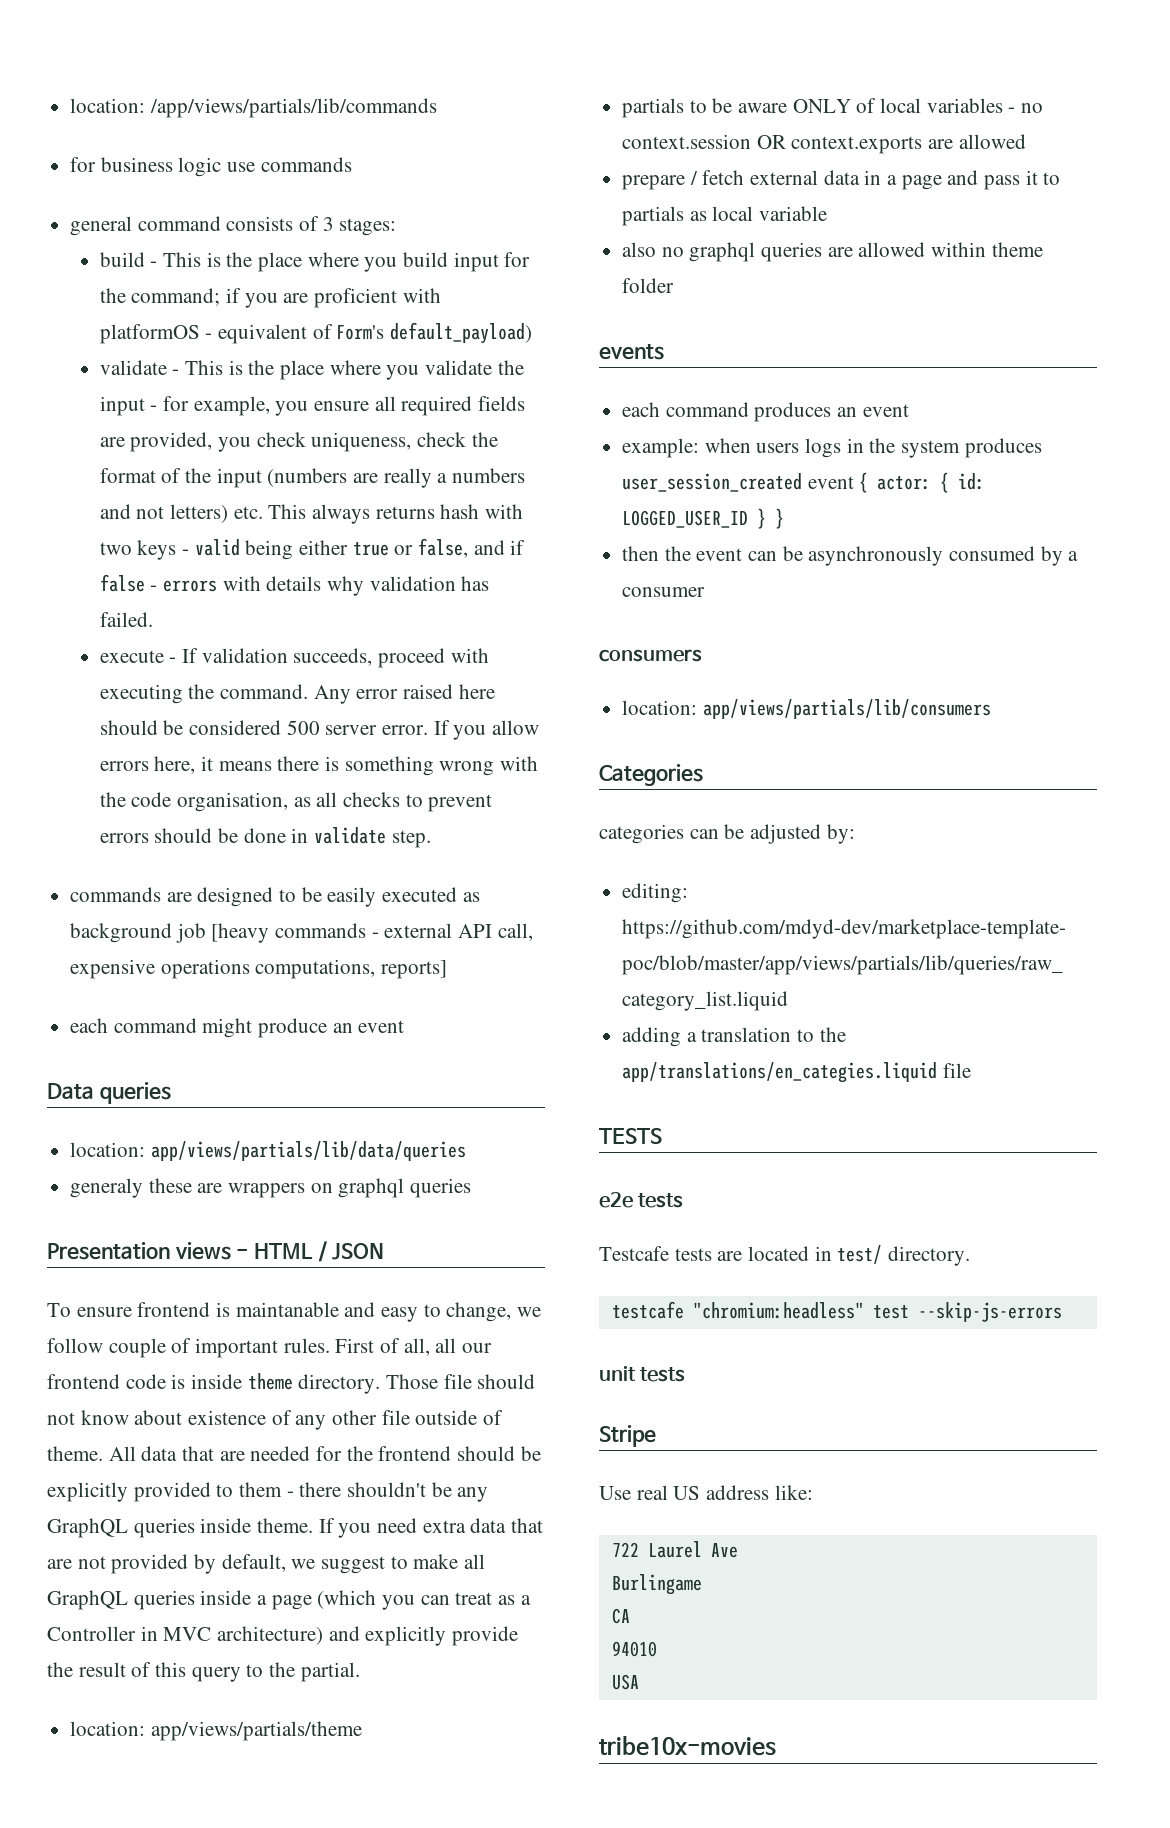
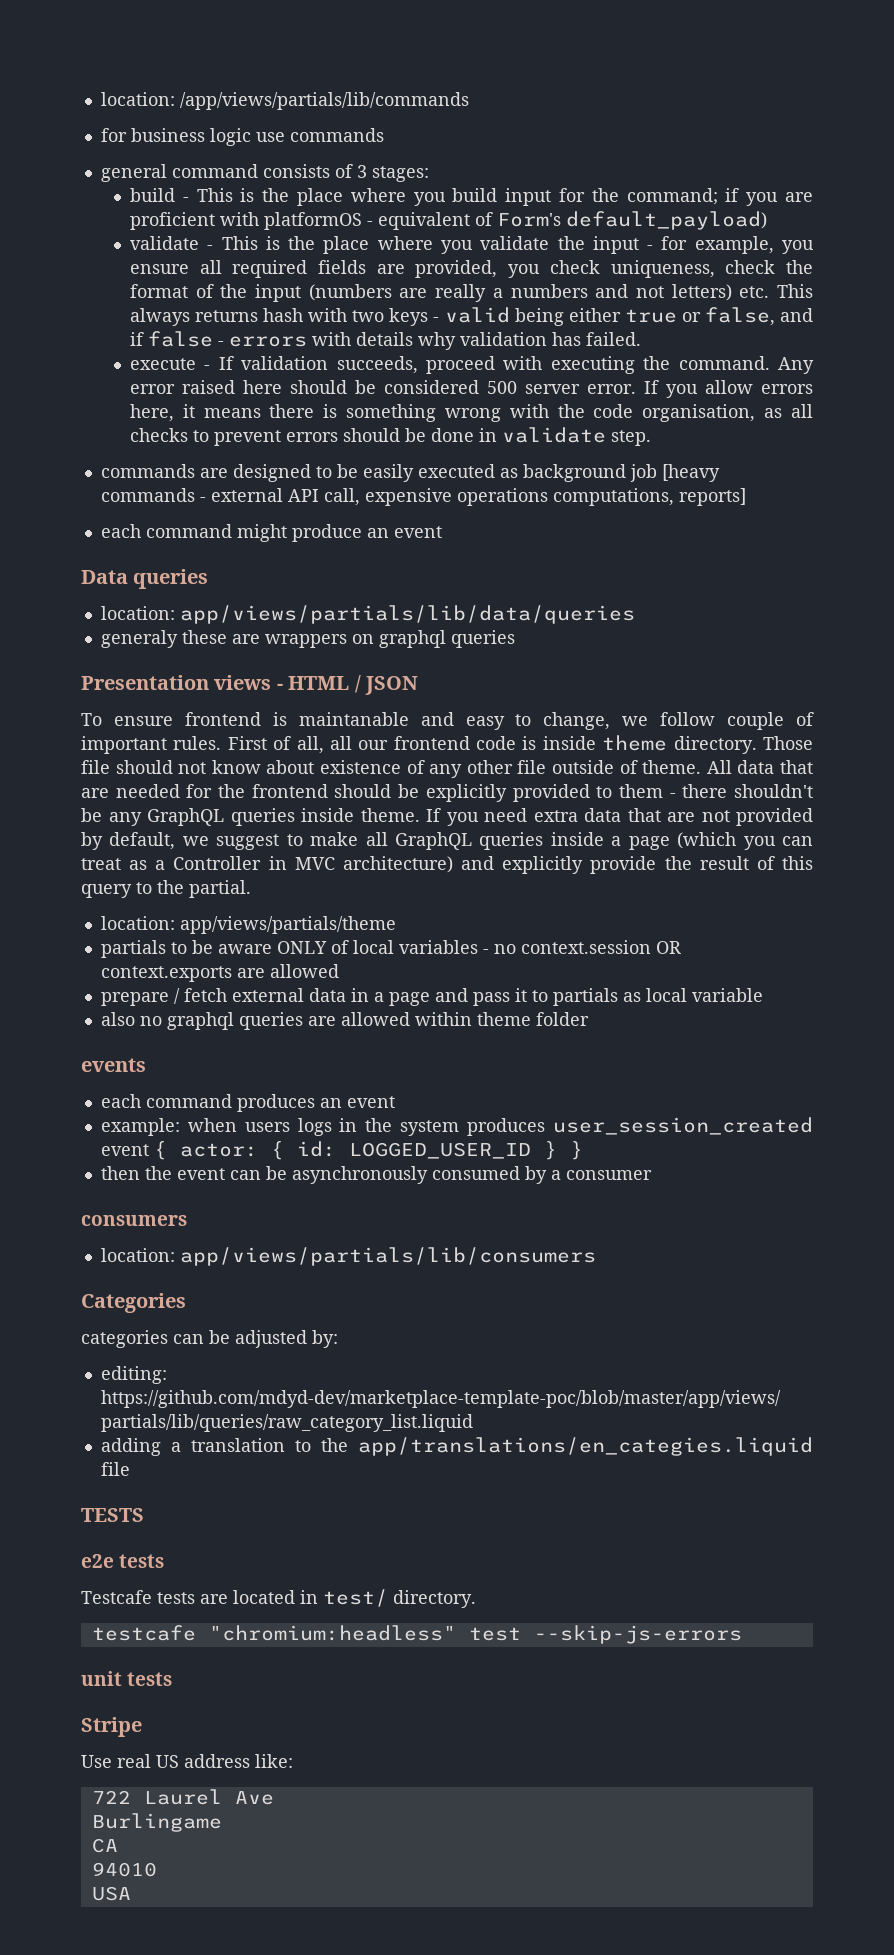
[599,1736,776,1756] // tribe10x-movies -> (131, 1893) none

